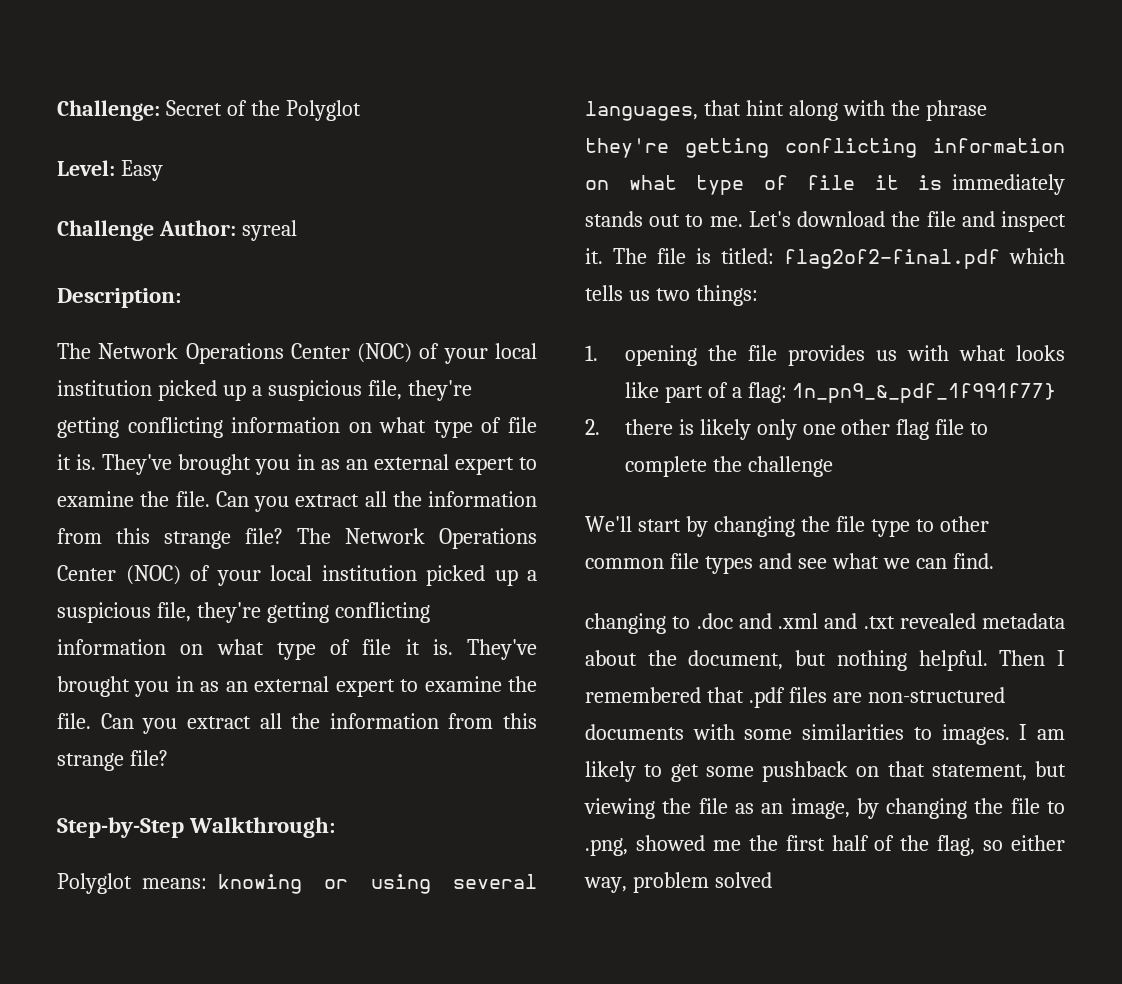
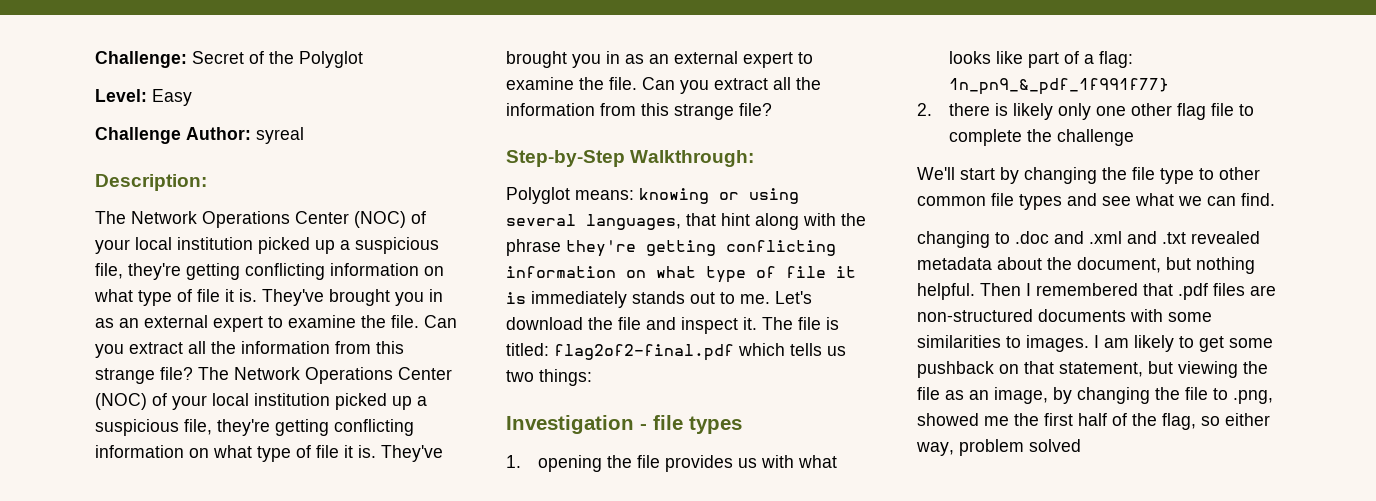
(758, 295) none -> [506,415,742,434] // Investigation - file types

